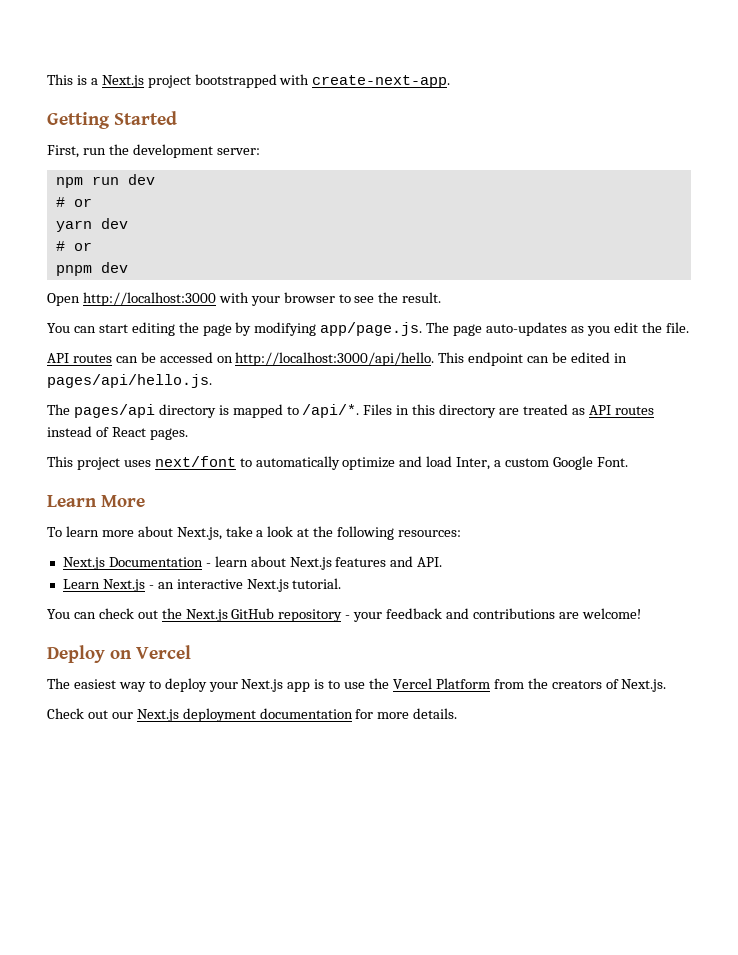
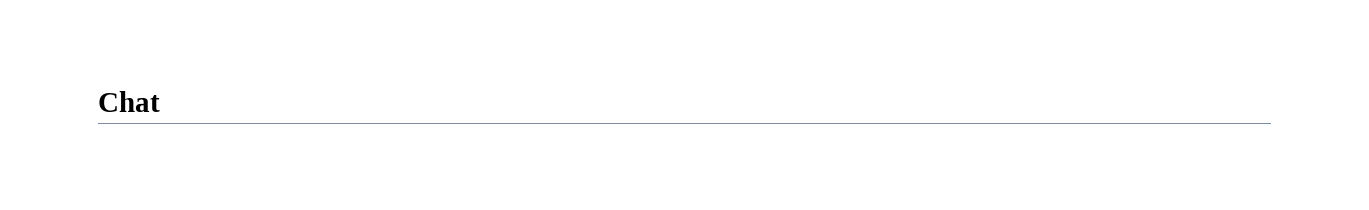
[47,74,451,88] [47,111,177,129] [47,144,260,158] [55,174,155,188] [55,197,92,207] [55,218,128,232] [55,241,92,251] [55,262,128,276] [47,292,442,306] [47,322,689,336] [47,352,627,366] [47,374,212,388] [47,404,654,418] [47,426,188,440] [47,456,628,470] [47,495,145,507] [47,526,462,540] [62,556,443,570] [62,578,342,592] [47,608,641,622] [47,645,191,663] [47,678,667,692] [47,708,458,722] This is a Next.js project bootstrapped with create-next-app. // Getting Started // First, run the development server: // npm run dev // # or // yarn dev // # or // pnpm dev // Open http://localhost:3000 with your browser to see the result. // You can start editing the page by modifying app/page.js. The page auto-updates as you edit the file. // API routes can be accessed on http://localhost:3000/api/hello. This endpoint can be edited in pages/api/hello.js. // The pages/api directory is mapped to /api/*. Files in this directory are treated as API routes instead of React pages. // This project uses next/font to automatically optimize and load Inter, a custom Google Font. // Learn More // To learn more about Next.js, take a look at the following resources: // Next.js Documentation - learn about Next.js features and API. // Learn Next.js - an interactive Next.js tutorial. // You can check out the Next.js GitHub repository - your feedback and contributions are welcome! // Deploy on Vercel // The easiest way to deploy your Next.js app is to use the Vercel Platform from the creators of Next.js. // Check out our Next.js deployment documentation for more details. -> [98,91,160,112] Chat

